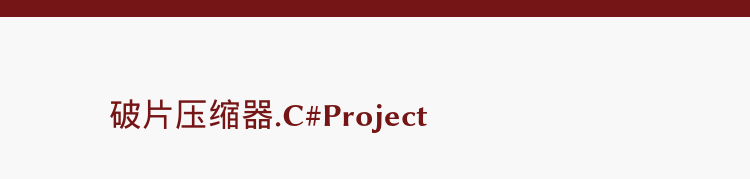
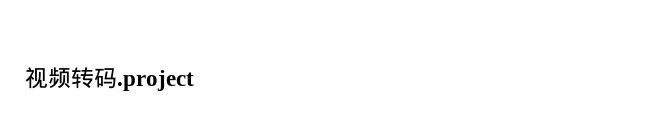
[109,99,428,133] 破片压缩器.C#Project -> [25,67,194,91] 视频转码.project

